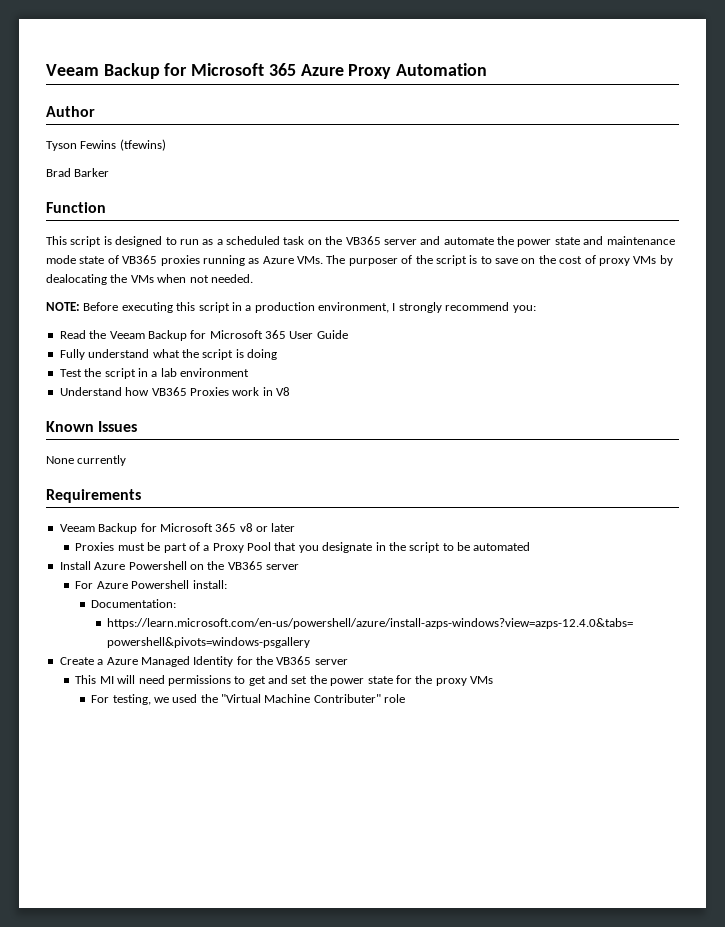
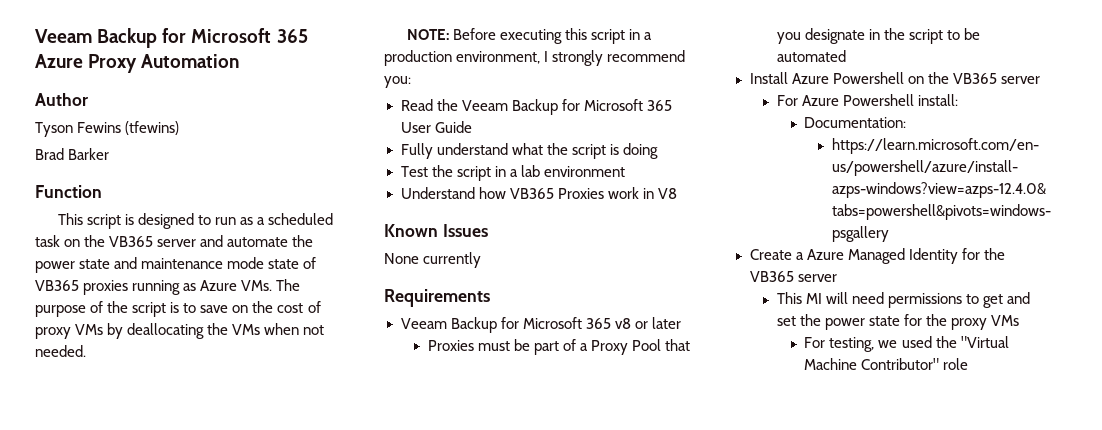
[348,258,398,266] purposer -> [35,305,86,317] purpose
[46,274,107,285] dealocating -> [127,323,205,339] deallocating
[313,694,381,703] Contributer" -> [861,358,940,370] Contributor"

